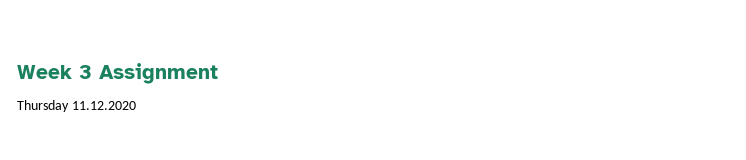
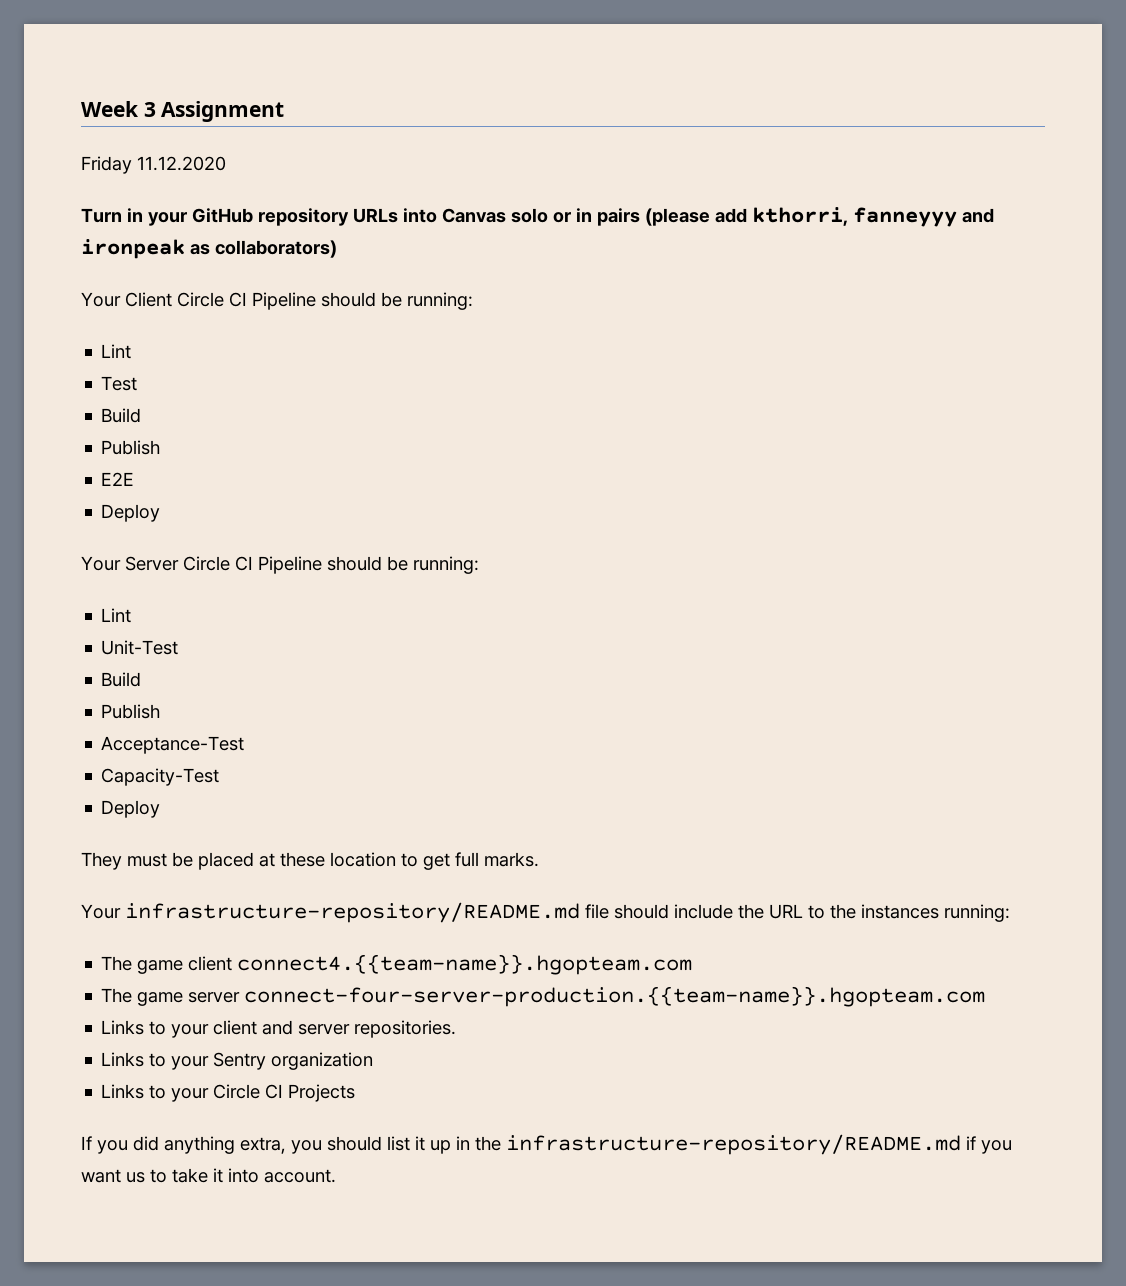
[17,100,69,112] Thursday -> [81,156,132,174] Friday
(136, 105) none -> [81,207,994,227] [81,239,337,259] [81,292,473,310] [101,344,132,359] [101,376,138,391] [101,408,142,423] [101,440,161,455] [101,472,135,486] [101,504,161,522] [81,556,479,574] [101,608,132,623] [101,640,179,655] [101,672,142,687] [101,704,161,719] [101,736,245,754] [101,768,220,786] [101,800,161,818] [81,852,539,870] [81,902,1010,923] [101,954,693,975] [101,986,986,1007] [101,1020,457,1038] [101,1052,374,1070] [101,1084,356,1102] [81,1134,1012,1155] [81,1168,336,1183] // Turn in your GitHub repository URLs into Canvas solo or in pairs (please add kthorri, fanneyyy and ironpeak as collaborators) // Your Client Circle CI Pipeline should be running: // Lint // Test // Build // Publish // E2E // Deploy // Your Server Circle CI Pipeline should be running: // Lint // Unit-Test // Build // Publish // Acceptance-Test // Capacity-Test // Deploy // They must be placed at these location to get full marks. // Your infrastructure-repository/README.md file should include the URL to the instances running: // The game client connect4.{{team-name}}.hgopteam.com // The game server connect-four-server-production.{{team-name}}.hgopteam.com // Links to your client and server repositories. // Links to your Sentry organization // Links to your Circle CI Projects // If you did anything extra, you should list it up in the infrastructure-repository/README.md if you want us to take it into account.

